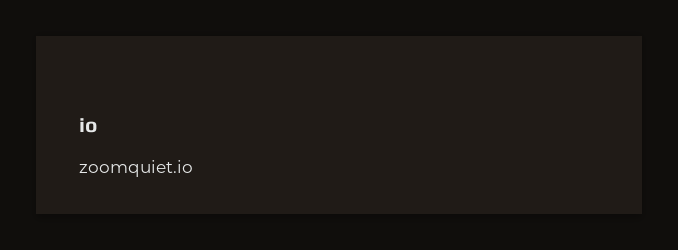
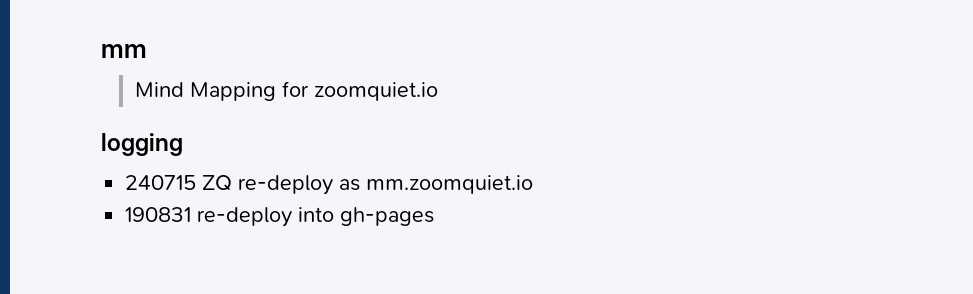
[79,118,97,133] [79,160,193,177] io // zoomquiet.io -> [101,44,147,58] [134,81,438,101] [101,133,183,156] [125,175,534,195] [125,207,435,227] mm // Mind Mapping for zoomquiet.io // logging // 240715 ZQ re-deploy as mm.zoomquiet.io // 190831 re-deploy into gh-pages

